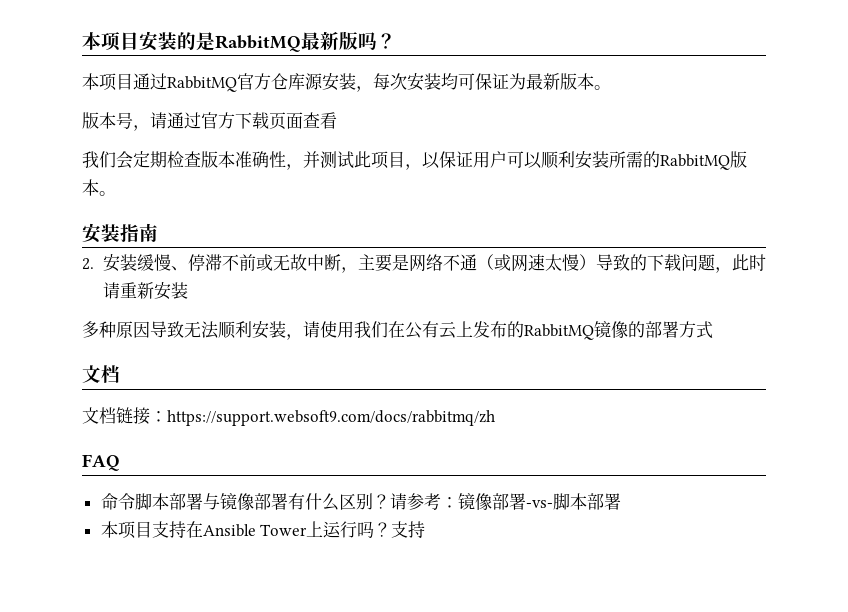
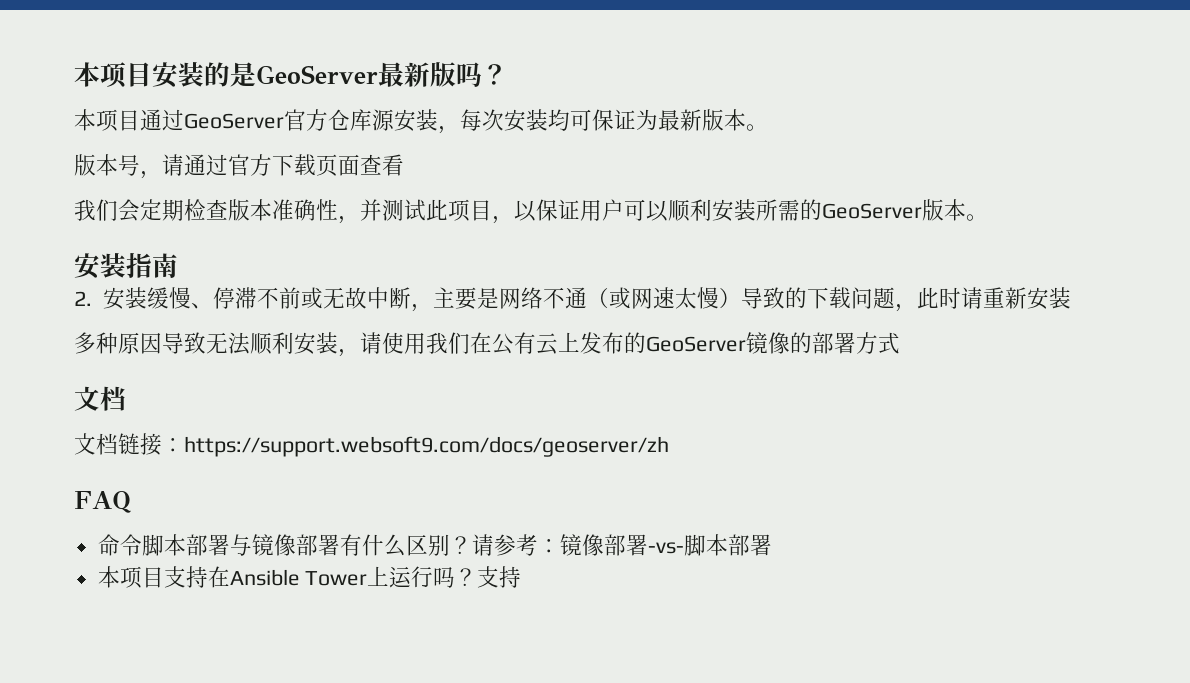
[215,35,301,52] RabbitMQ -> [256,65,378,84] GeoServer
[167,76,237,92] RabbitMQ -> [184,113,284,129] GeoServer
[660,154,730,170] RabbitMQ -> [822,203,922,219] GeoServer
[524,324,594,340] RabbitMQ -> [646,336,746,352] GeoServer
[167,410,495,426] https://support.websoft9.com/docs/rabbitmq/zh -> [184,436,669,457] https://support.websoft9.com/docs/geoserver/zh

